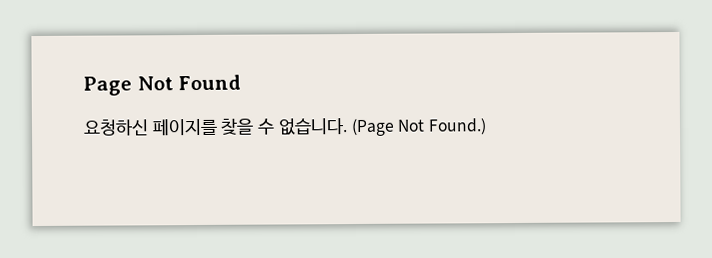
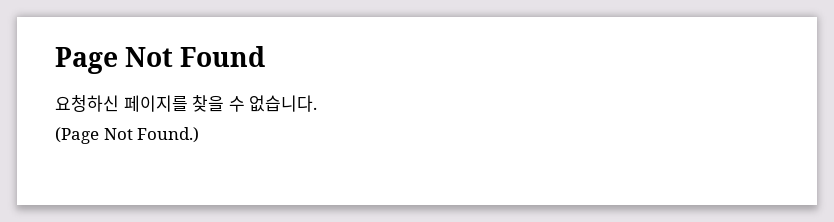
(348, 127) none -> (318, 103) //

